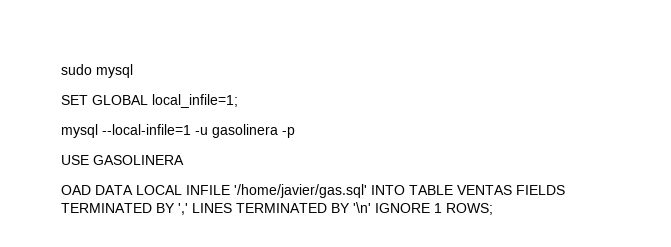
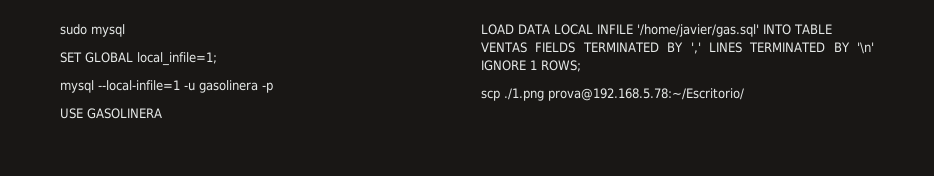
[61,185,91,195] OAD -> [481,24,514,35] LOAD
(493, 209) none -> [481,88,744,101] // scp ./1.png prova@192.168.5.78:~/Escritorio/

